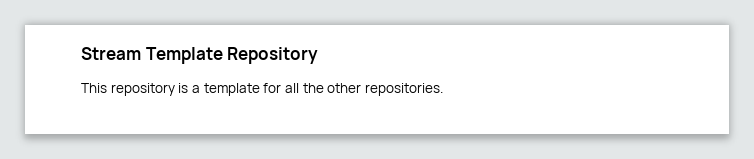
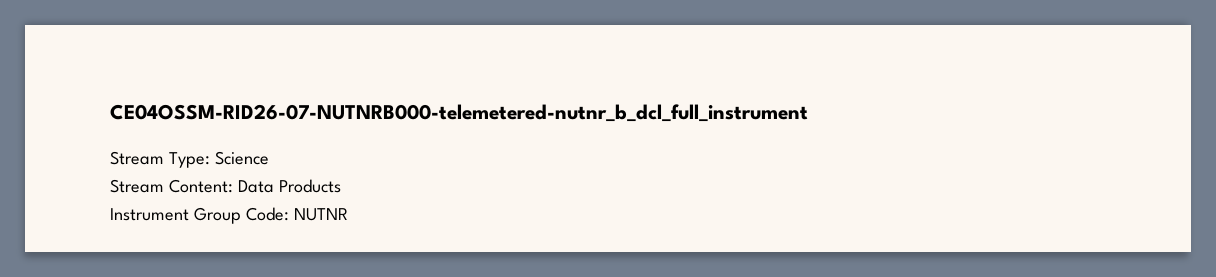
[81,47,319,64] [81,83,443,96] Stream Template Repository // This repository is a template for all the other repositories. -> [110,104,808,122] [110,151,269,168] [110,179,341,193] [110,207,348,224] CE04OSSM-RID26-07-NUTNRB000-telemetered-nutnr_b_dcl_full_instrument // Stream Type: Science // Stream Content: Data Products // Instrument Group Code: NUTNR

